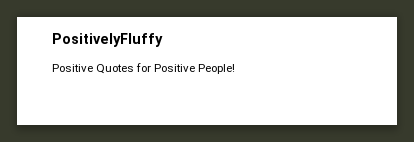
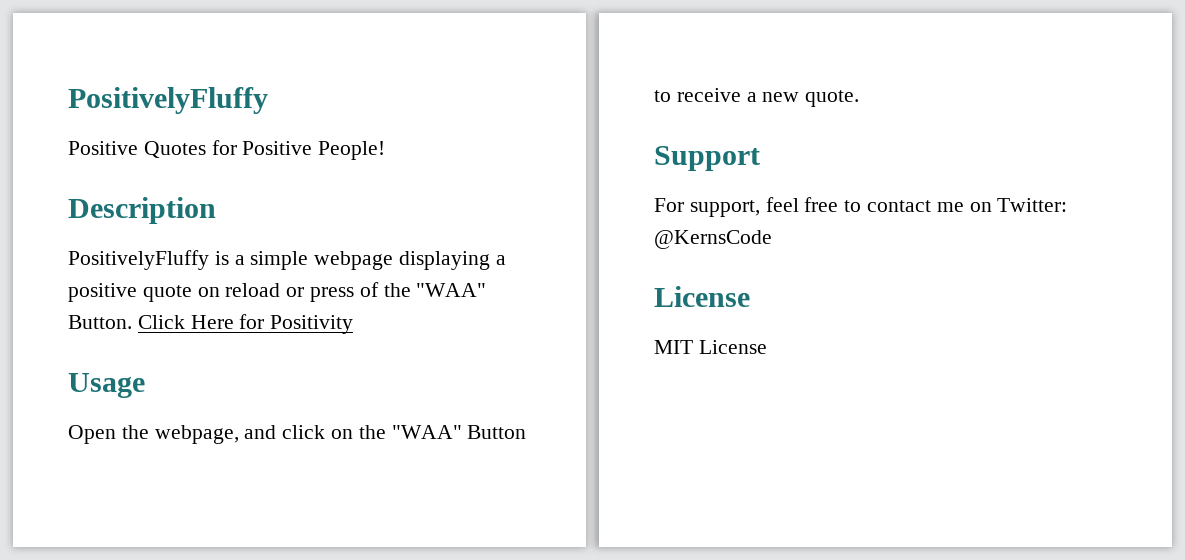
(236, 69) none -> [68,197,216,224] [68,250,506,270] [68,282,487,302] [68,314,354,334] [68,373,145,398] [68,425,527,444] [654,88,860,107] [654,146,760,171] [654,197,1068,217] [654,230,772,249] [654,286,750,307] [654,340,767,354] // Description // PositivelyFluffy is a simple webpage displaying a positive quote on reload or press of the "WAA" Button. Click Here for Positivity // Usage // Open the webpage, and click on the "WAA" Button to receive a new quote. // Support // For support, feel free to contact me on Twitter: @KernsCode // License // MIT License

